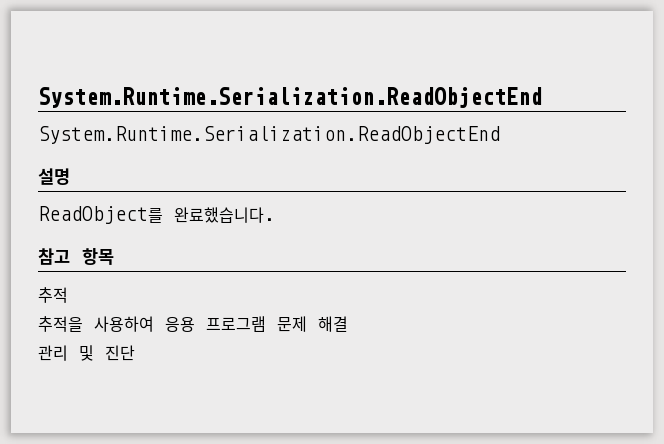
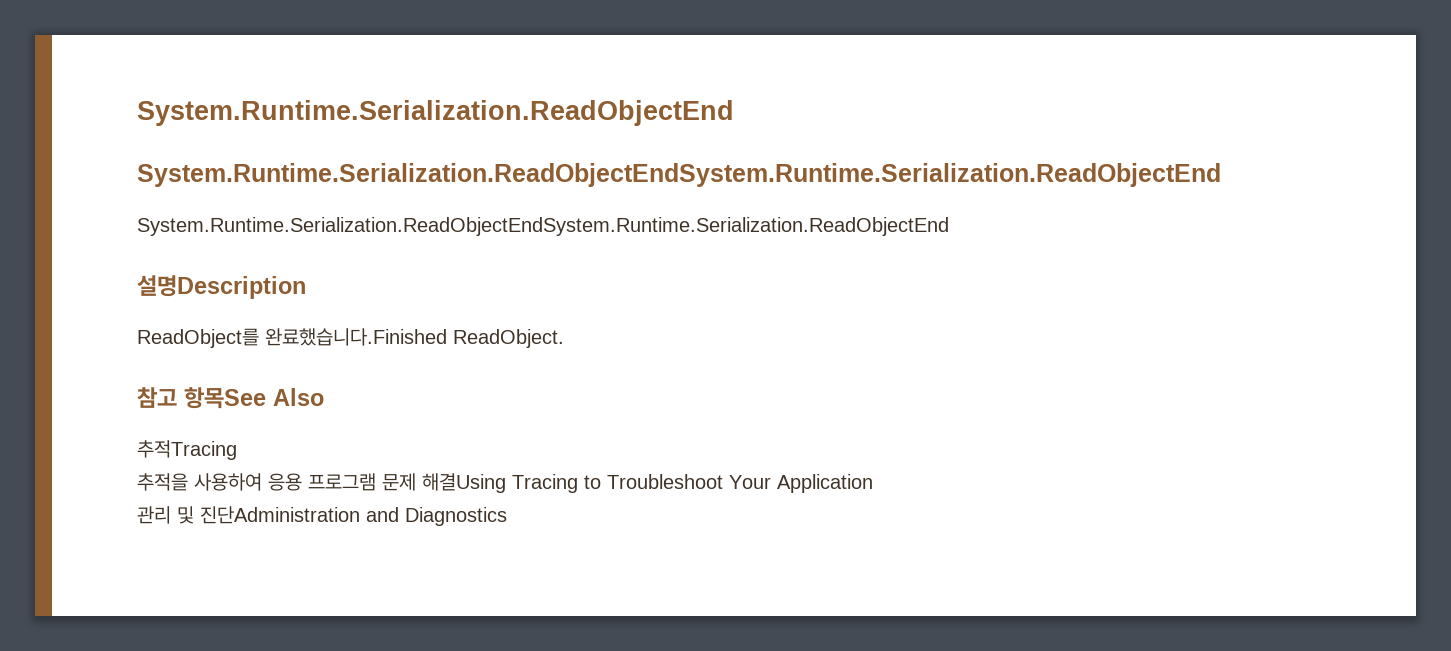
[38,87,542,108] [38,126,500,144] [38,168,70,185] System.Runtime.Serialization.ReadObjectEnd // System.Runtime.Serialization.ReadObjectEnd // 설명 -> [137,100,734,126] [137,163,1221,187] [137,217,949,236] [137,275,306,299] System.Runtime.Serialization.ReadObjectEnd // System.Runtime.Serialization.ReadObjectEndSystem.Runtime.Serialization.ReadObjectEnd // System.Runtime.Serialization.ReadObjectEndSystem.Runtime.Serialization.ReadObjectEnd // 설명Description
[174,207,275,223] 완료했습니다. -> [265,328,564,348] 완료했습니다.Finished ReadObject.
[82,248,114,265] [38,287,68,303] 항목 // 추적 -> [184,387,324,409] [137,440,237,460] 항목See Also // 추적Tracing
[318,316,348,332] 해결 -> [422,473,873,493] 해결Using Tracing to Troubleshoot Your Application
[105,345,135,361] 진단 -> [200,506,507,526] 진단Administration and Diagnostics

